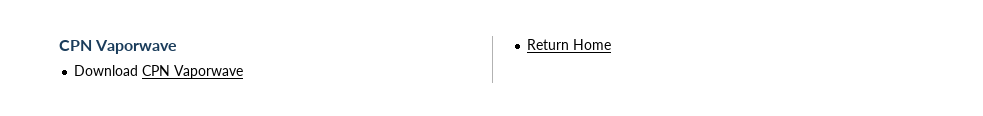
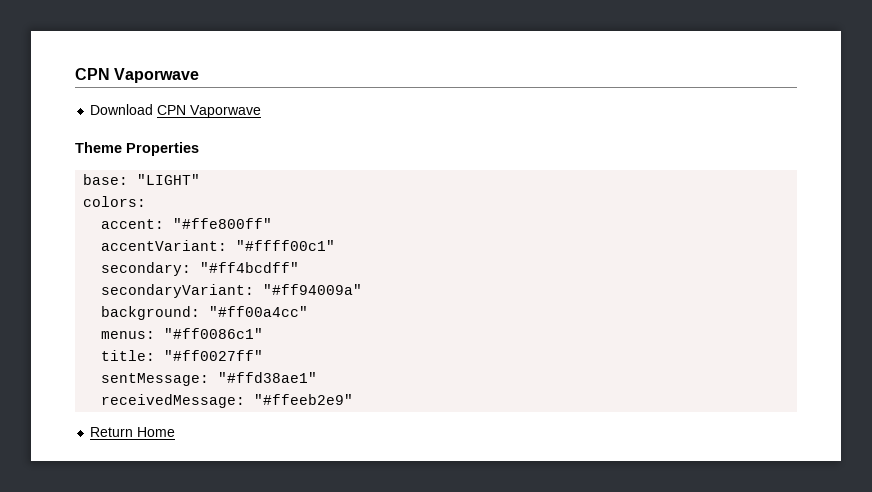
(244, 72) none -> [75,142,199,156] [83,174,201,185] [83,196,147,207] [101,218,273,229] [101,240,336,251] [101,262,300,276] [101,284,363,298] [101,306,309,320] [101,328,264,339] [101,350,264,361] [101,372,318,386] [101,394,354,408] // Theme Properties // base: "LIGHT" // colors: // accent: "#ffe800ff" // accentVariant: "#ffff00c1" // secondary: "#ff4bcdff" // secondaryVariant: "#ff94009a" // background: "#ff00a4cc" // menus: "#ff0086c1" // title: "#ff0027ff" // sentMessage: "#ffd38ae1" // receivedMessage: "#ffeeb2e9"

